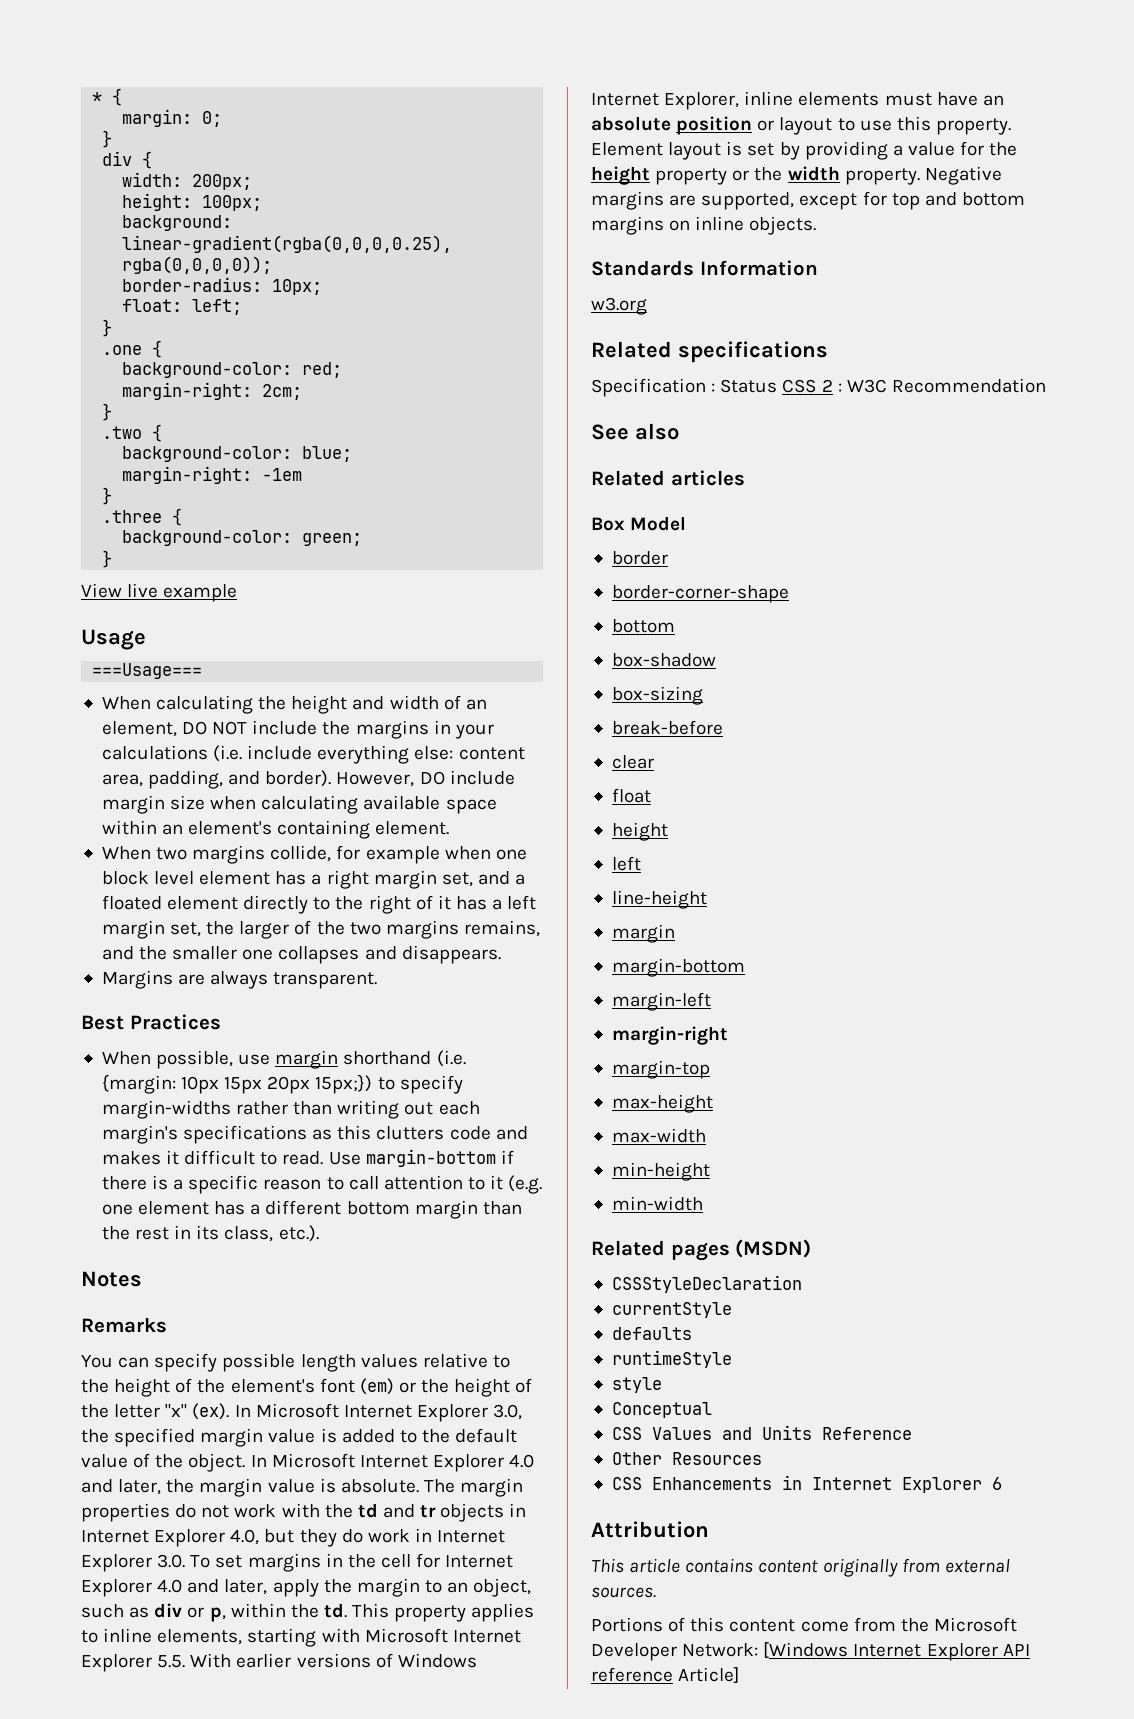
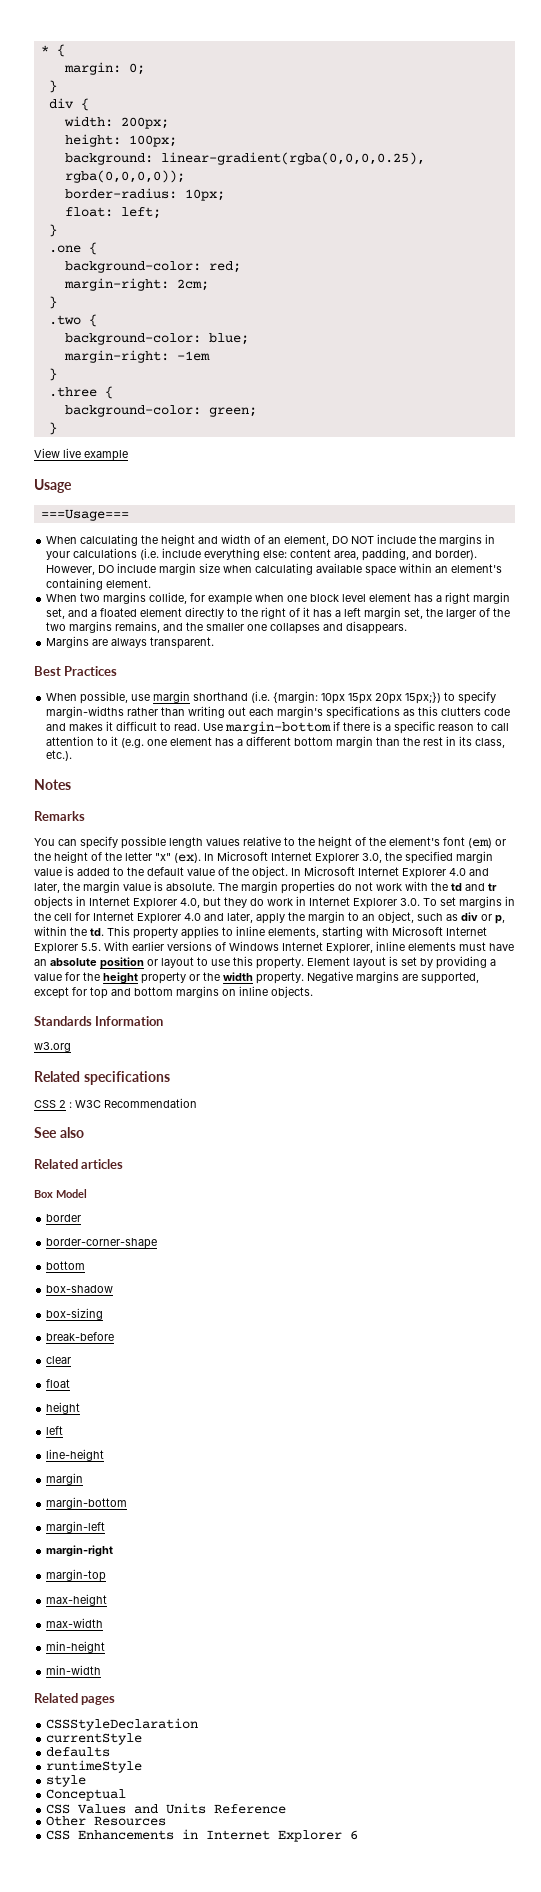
[591,378,778,397] Specification : Status -> (170, 1078) none
[735,1239,812,1258] (MSDN) -> (116, 1700) none
[591,1521,709,1538] [591,1558,1010,1577] [591,1587,656,1598] [591,1617,1017,1632] [591,1642,1030,1661] [591,1667,740,1683] // Attribution // This article contains content originally from external sources. // Portions of this content come from the Microsoft Developer Network: [Windows Internet Explorer API reference Article] -> (359, 1835) none

